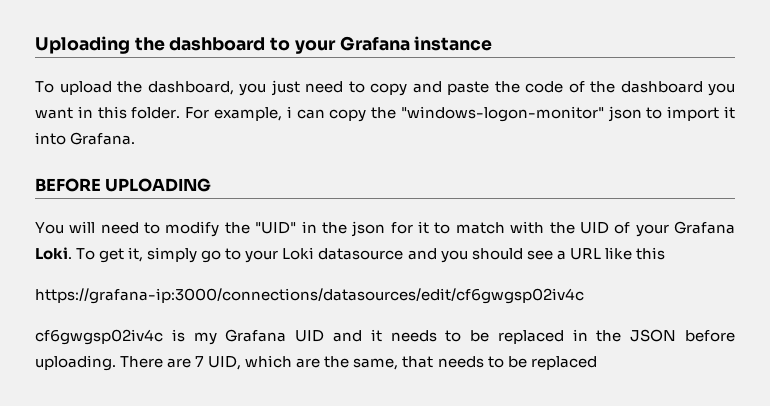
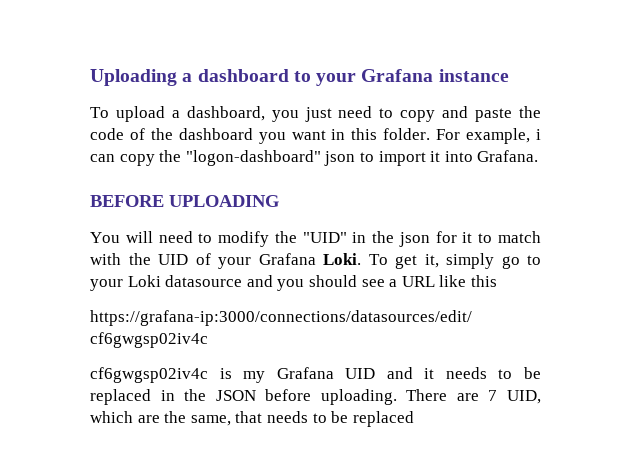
[134,37,165,51] the -> [182,73,193,82] a
[117,81,142,93] the -> [171,110,180,118] a
[400,106,604,122] "windows-logon-monitor" -> [185,150,321,166] "logon-dashboard"

